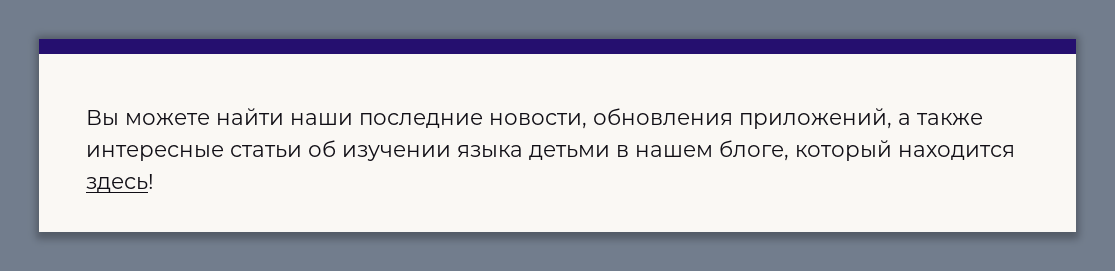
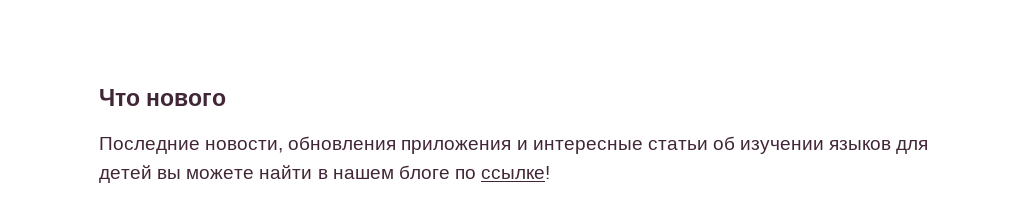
[86,108,983,129] [86,140,1015,161] [86,174,154,192] Вы можете найти наши последние новости, обновления приложений, а также интересные статьи об изучении языка детьми в нашем блоге, который находится здесь! -> [99,89,227,106] [99,136,929,154] [99,165,551,183] Что нового // Последние новости, обновления приложения и интересные статьи об изучении языков для детей вы можете найти в нашем блоге по ссылке!

